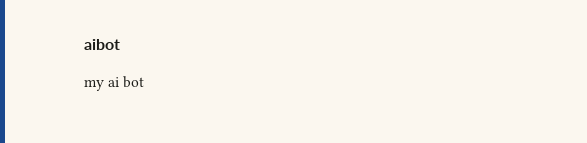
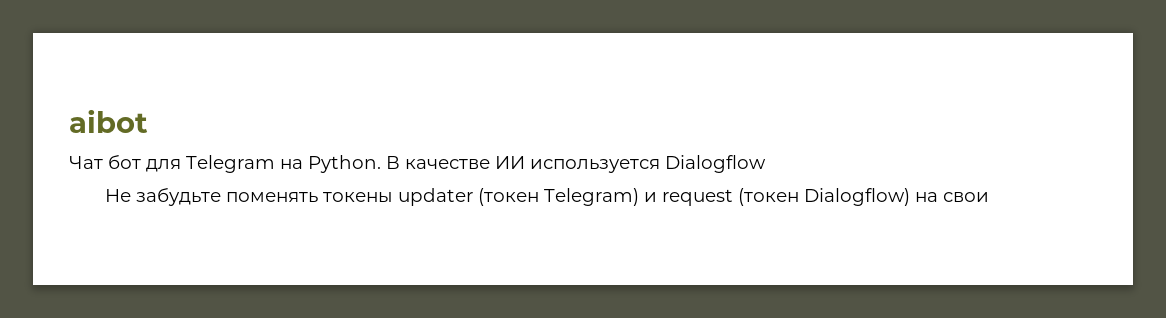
[84,76,145,91] my ai bot -> [69,155,766,173] [104,188,989,206] Чат бот для Telegram на Python. В качестве ИИ используется Dialogflow // Не забудьте поменять токены updater (токен Telegram) и request (токен Dialogflow) на свои

